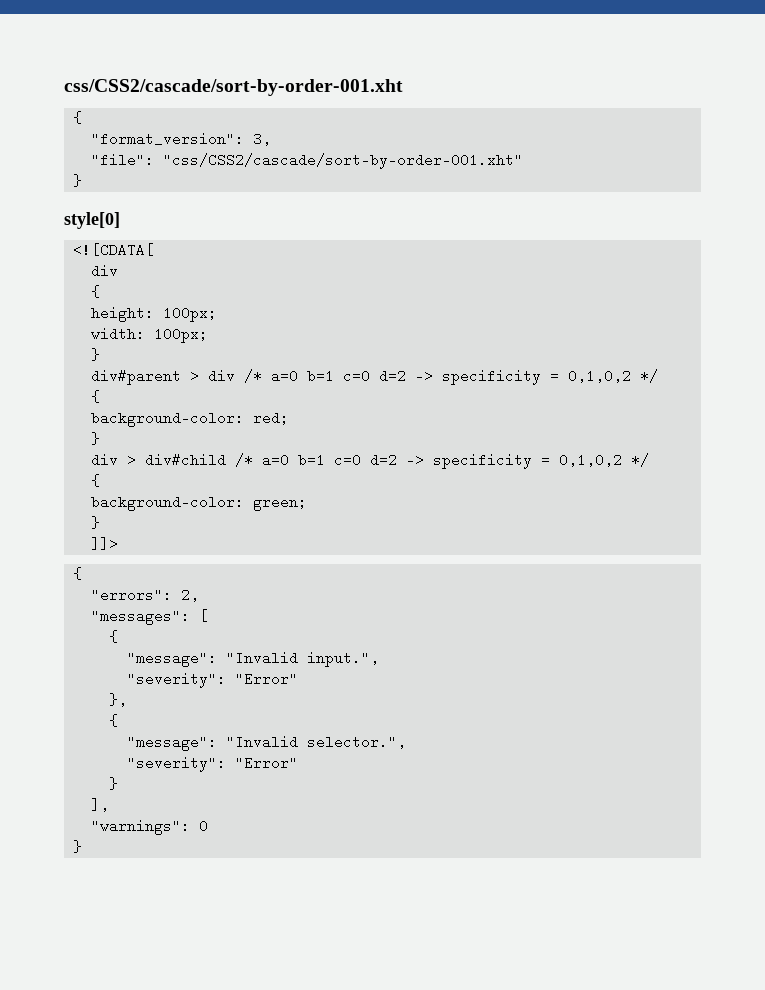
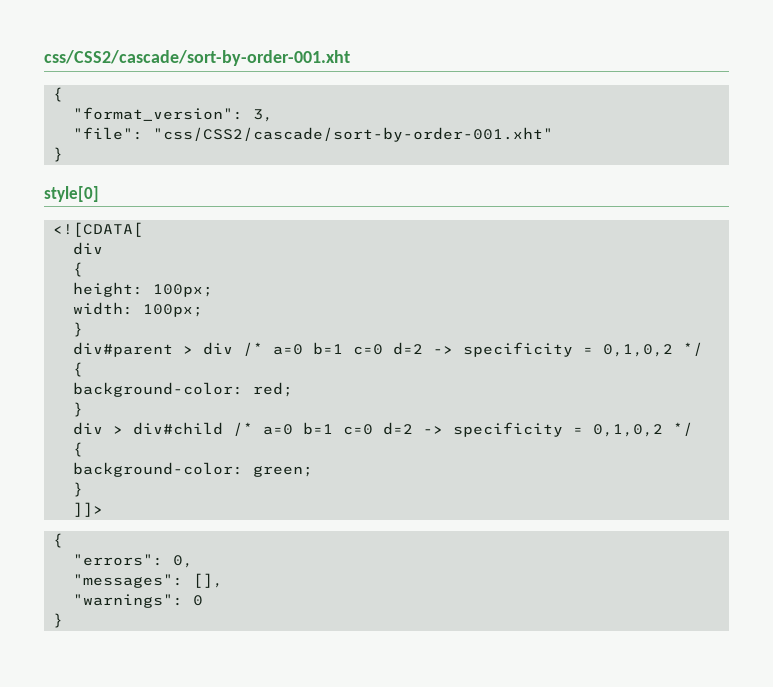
[181,588,200,602] 2, -> [173,555,193,568] 0,
[199,609,209,623] [109,630,119,643] [127,651,380,667] [127,672,299,688] [109,693,128,707] [109,714,119,727] [127,735,407,751] [127,756,299,772] [109,777,119,790] [91,798,110,812] [ // { // "message": "Invalid input.", // "severity": "Error" // }, // { // "message": "Invalid selector.", // "severity": "Error" // } // ], -> [193,573,223,588] [],

